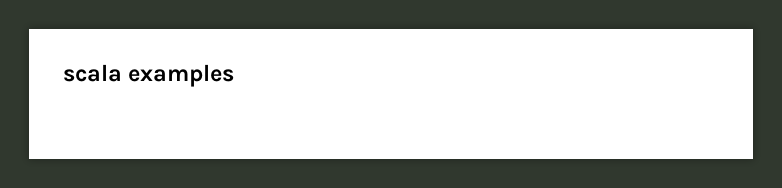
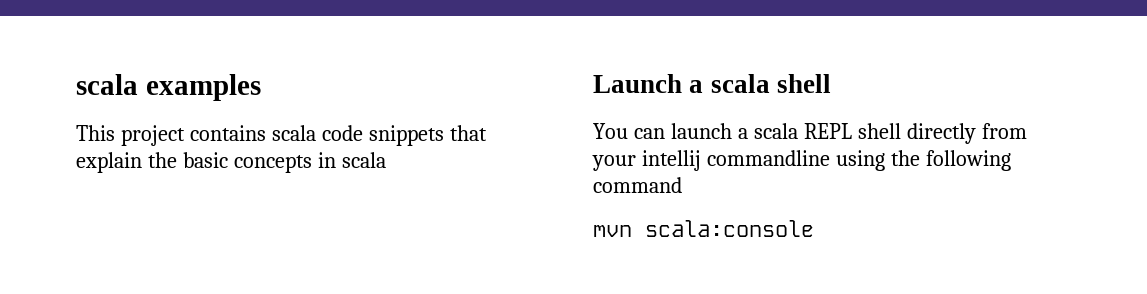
(235, 75) none -> [76,125,487,146] [76,152,386,173] [593,74,831,93] [593,123,1027,144] [592,150,1011,171] [593,177,682,193] [593,220,814,237] // This project contains scala code snippets that explain the basic concepts in scala // Launch a scala shell // You can launch a scala REPL shell directly from your intellij commandline using the following command // mvn scala:console

